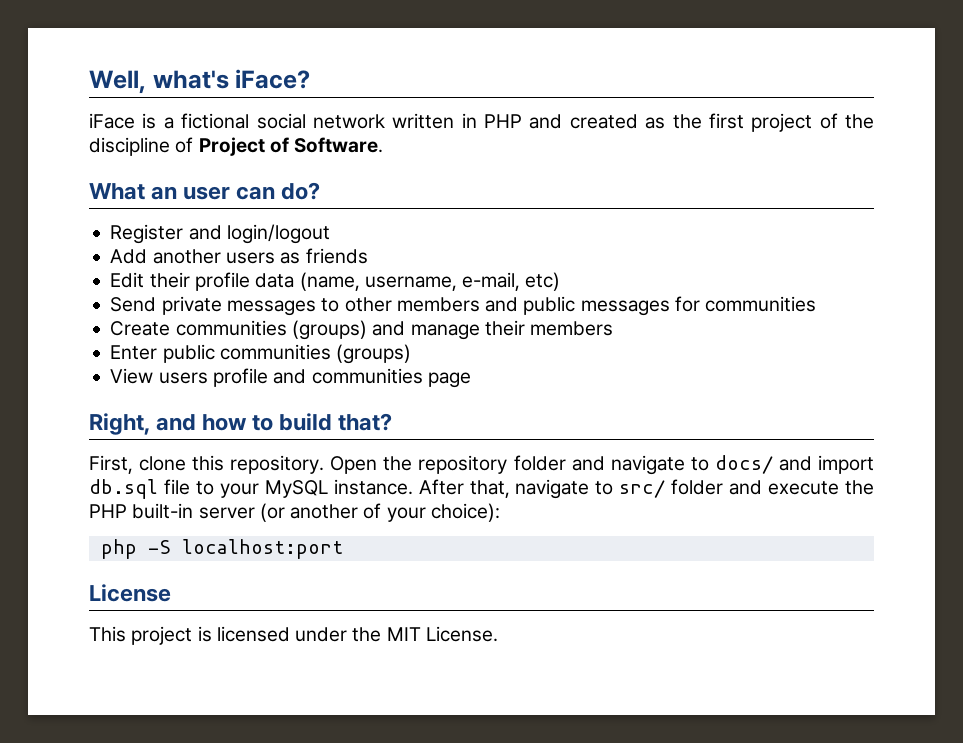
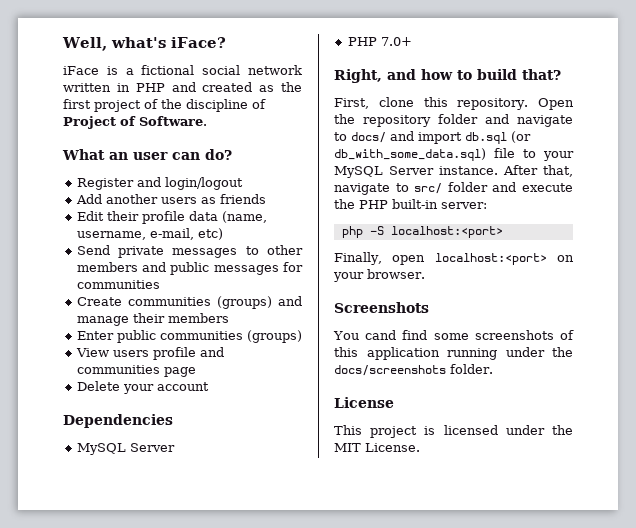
(471, 380) none -> [76,381,209,394] [63,414,173,428] [76,443,175,455] [347,37,412,46] // Delete your account // Dependencies // MySQL Server // PHP 7.0+
(158, 489) none -> [511,131,531,143] [334,148,486,161] (or db_with_some_data.sql)
(328, 489) none -> [389,166,434,175] Server
[198,503,500,522] [100,539,343,559] server (or another of your choice): // php -S localhost:port -> [441,202,487,209] [341,226,503,238] [334,252,574,265] [333,269,425,282] [334,302,429,313] [333,330,574,340] [334,347,573,360] [334,364,493,376] server: // php -S localhost:<port> // Finally, open localhost:<port> on your browser. // Screenshots // You cand find some screenshots of this application running under the docs/screenshots folder.

